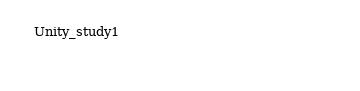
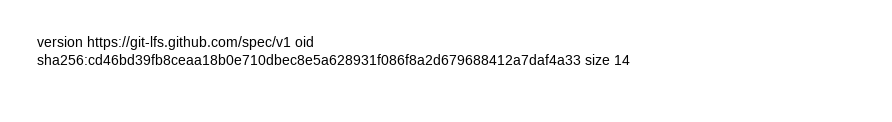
[34,26,119,39] Unity_study1 -> [37,36,314,50] [37,54,630,65] version https://git-lfs.github.com/spec/v1 oid sha256:cd46bd39fb8ceaa18b0e710dbec8e5a628931f086f8a2d679688412a7daf4a33 size 14

